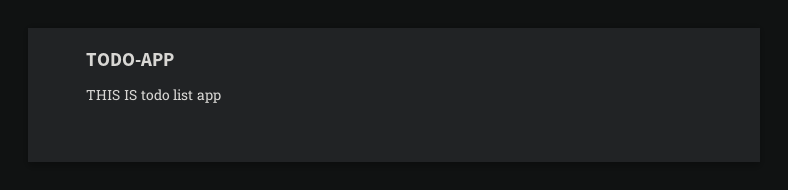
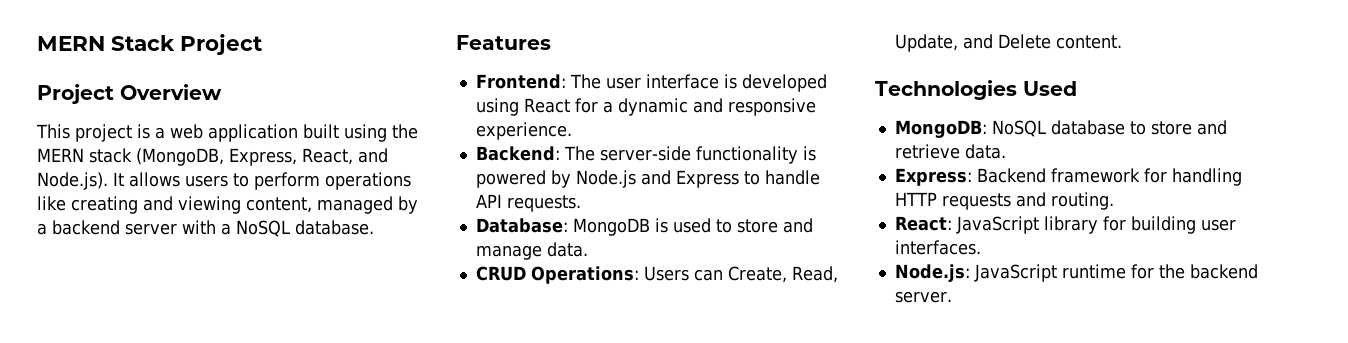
[86,53,174,66] [86,89,222,103] TODO-APP // THIS IS todo list app -> [37,34,262,55] [37,84,222,104] [36,124,418,142] [37,148,388,166] [37,172,411,190] [37,196,418,214] [37,220,374,237] [456,35,551,50] [475,74,827,92] [475,98,816,116] [475,122,572,140] [475,146,816,164] [475,170,820,188] [475,194,581,212] [475,218,813,236] [475,242,588,260] [475,266,838,284] [894,34,1122,52] [875,80,1077,100] [894,120,1227,138] [894,144,1006,159] [894,168,1242,186] [894,192,1114,210] [894,216,1236,234] [894,240,981,255] [894,264,1258,282] [894,291,952,303] MERN Stack Project // Project Overview // This project is a web application built using the MERN stack (MongoDB, Express, React, and Node.js). It allows users to perform operations like creating and viewing content, managed by a backend server with a NoSQL database. // Features // Frontend: The user interface is developed using React for a dynamic and responsive experience. // Backend: The server-side functionality is powered by Node.js and Express to handle API requests. // Database: MongoDB is used to store and manage data. // CRUD Operations: Users can Create, Read, Update, and Delete content. // Technologies Used // MongoDB: NoSQL database to store and retrieve data. // Express: Backend framework for handling HTTP requests and routing. // React: JavaScript library for building user interfaces. // Node.js: JavaScript runtime for the backend server.

